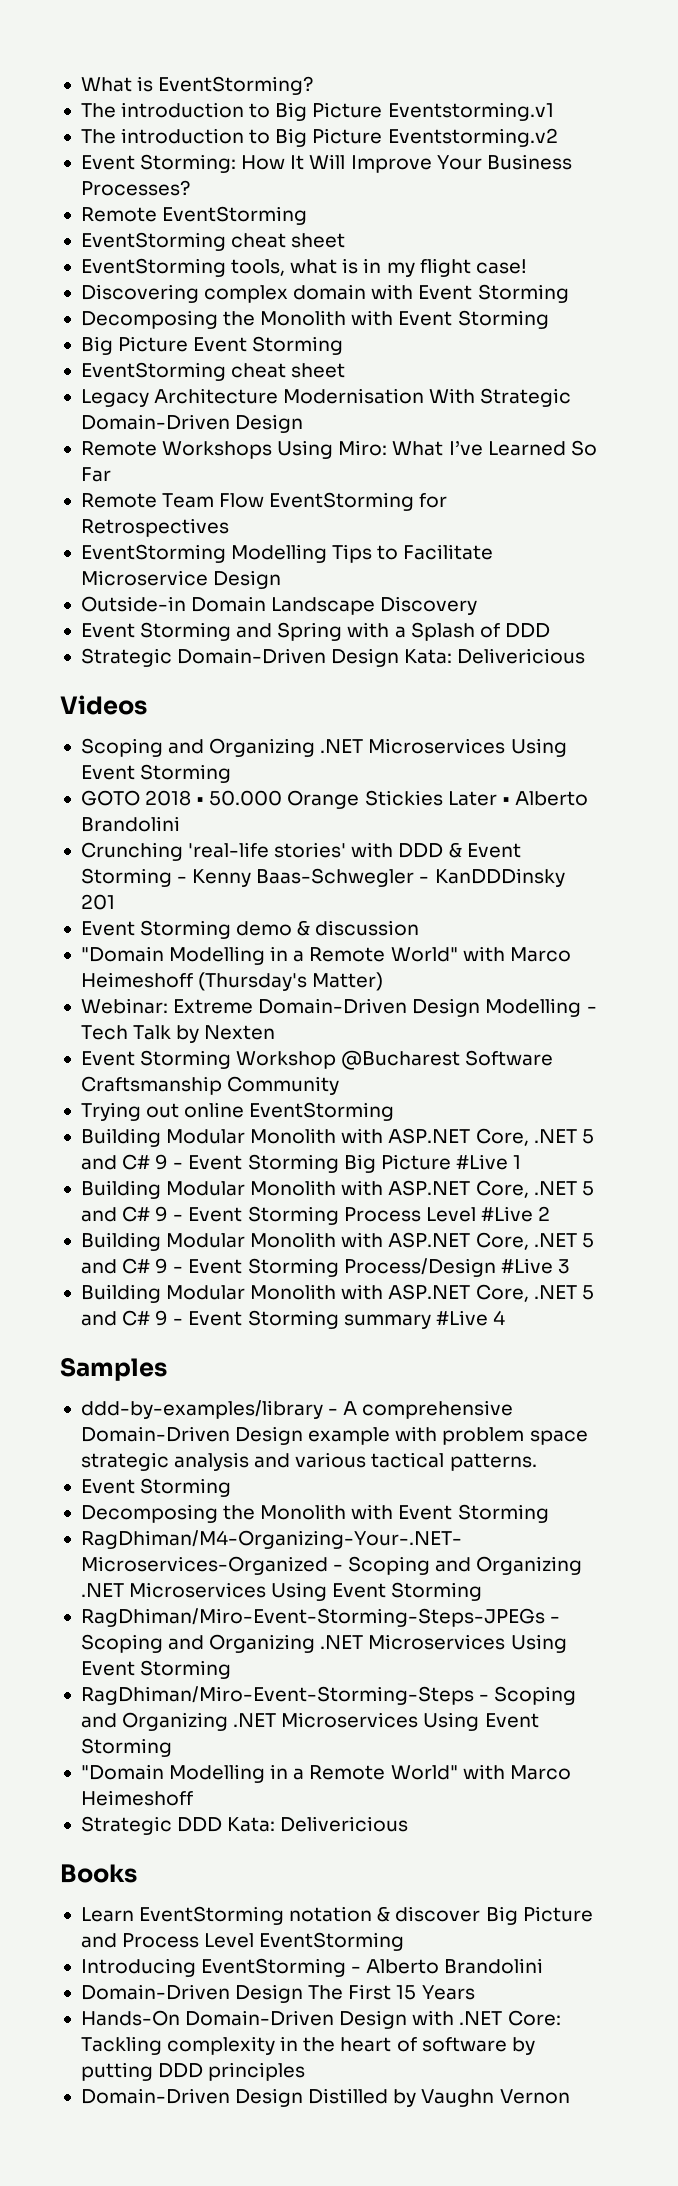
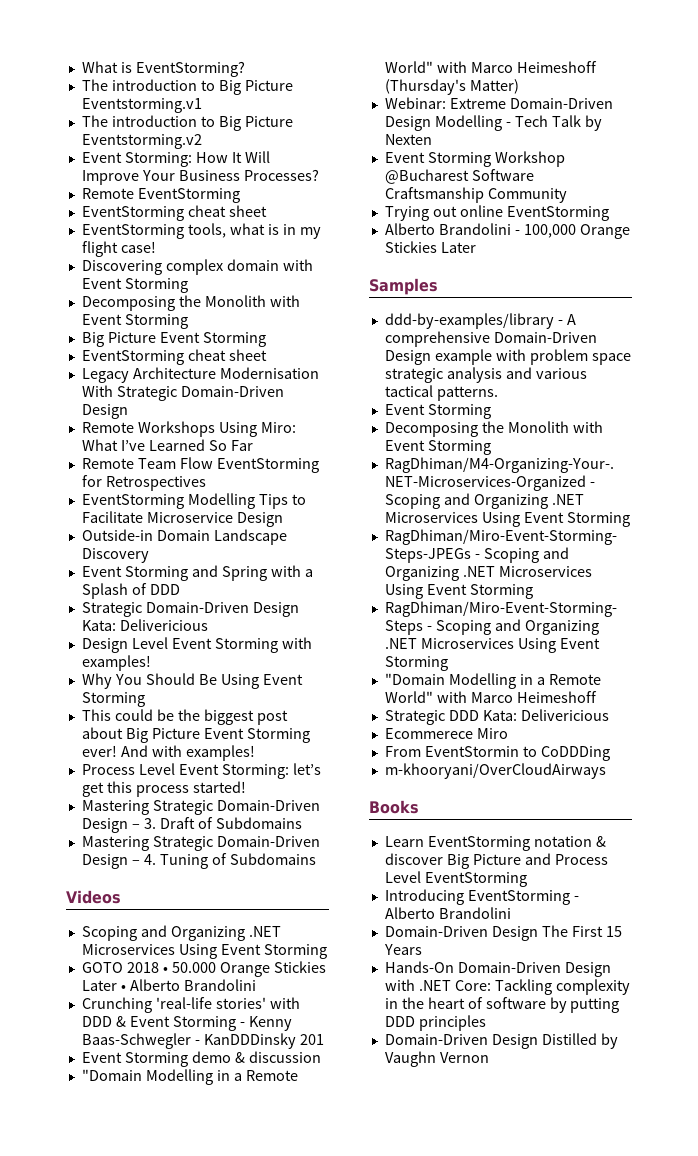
(586, 656) none -> [81,637,312,653] [81,655,151,671] [81,673,303,689] [81,692,145,707] [81,709,288,725] [81,727,310,743] [81,745,255,761] [81,763,321,779] [81,781,246,797] [81,800,320,815] [81,817,302,833] [81,836,320,851] [81,853,316,869] // Design Level Event Storming with examples! // Why You Should Be Using Event Storming // This could be the biggest post about Big Picture Event Storming ever! And with examples! // Process Level Event Storming: let’s get this process started! // Mastering Strategic Domain-Driven Design – 3. Draft of Subdomains // Mastering Strategic Domain-Driven Design – 4. Tuning of Subdomains
[80,1128,594,1147] [80,1154,522,1173] [80,1180,594,1199] [80,1206,551,1225] [80,1232,594,1251] [80,1258,570,1277] [80,1284,594,1303] [80,1310,505,1329] Building Modular Monolith with ASP.NET Core, .NET 5 and C# 9 - Event Storming Big Picture #Live 1 // Building Modular Monolith with ASP.NET Core, .NET 5 and C# 9 - Event Storming Process Level #Live 2 // Building Modular Monolith with ASP.NET Core, .NET 5 and C# 9 - Event Storming Process/Design #Live 3 // Building Modular Monolith with ASP.NET Core, .NET 5 and C# 9 - Event Storming summary #Live 4 -> [384,223,630,239] [384,241,476,253] Alberto Brandolini - 100,000 Orange Stickies Later
(409, 1824) none -> [384,728,508,739] [384,746,610,761] [384,763,606,779] // Ecommerece Miro // From EventStormin to CoDDDing // m-khooryani/OverCloudAirways

